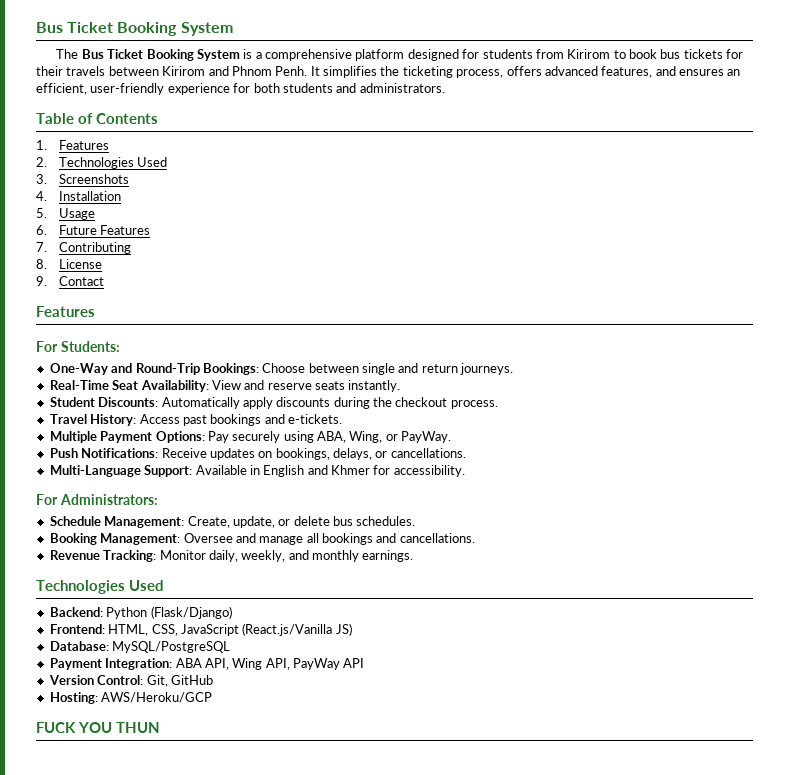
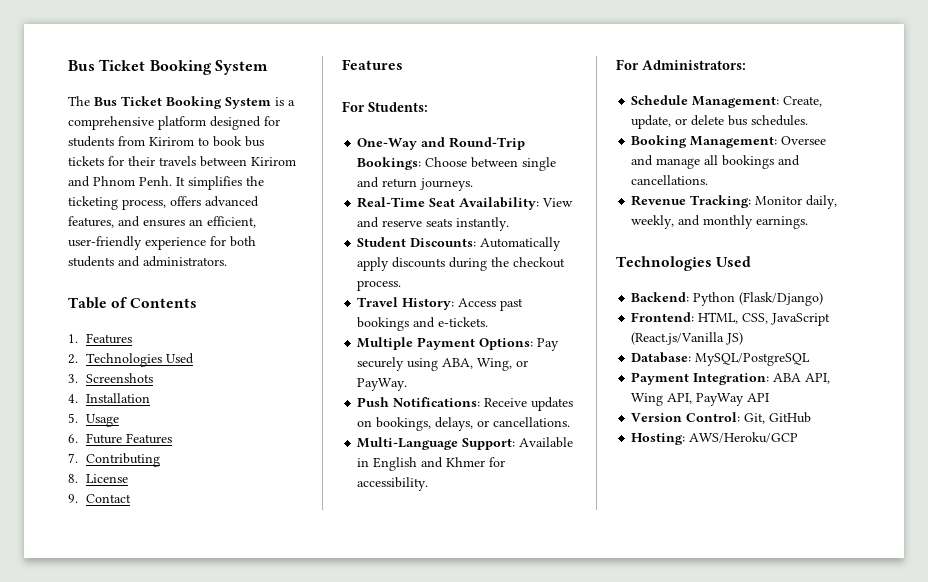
[36,722,160,733] // FUCK YOU THUN -> (799, 437) none

